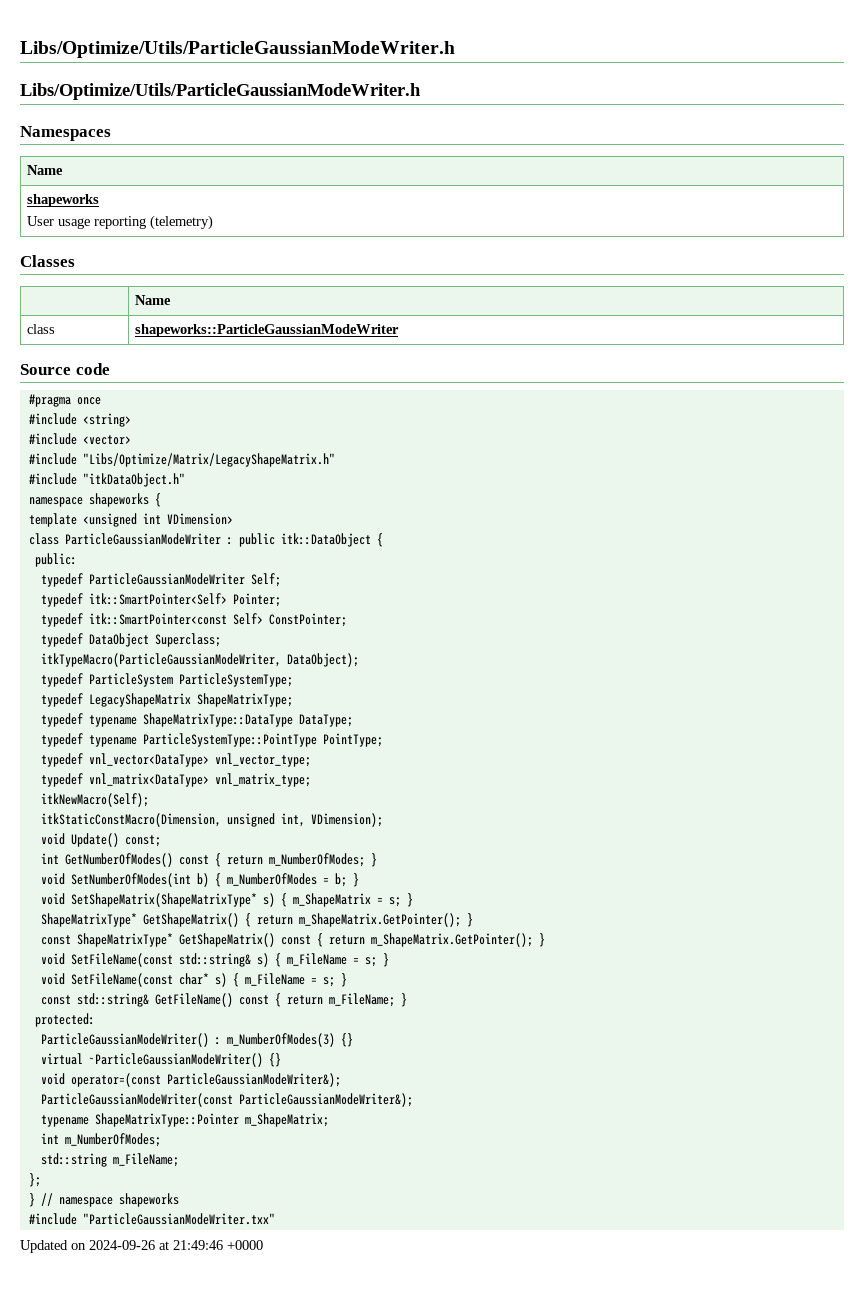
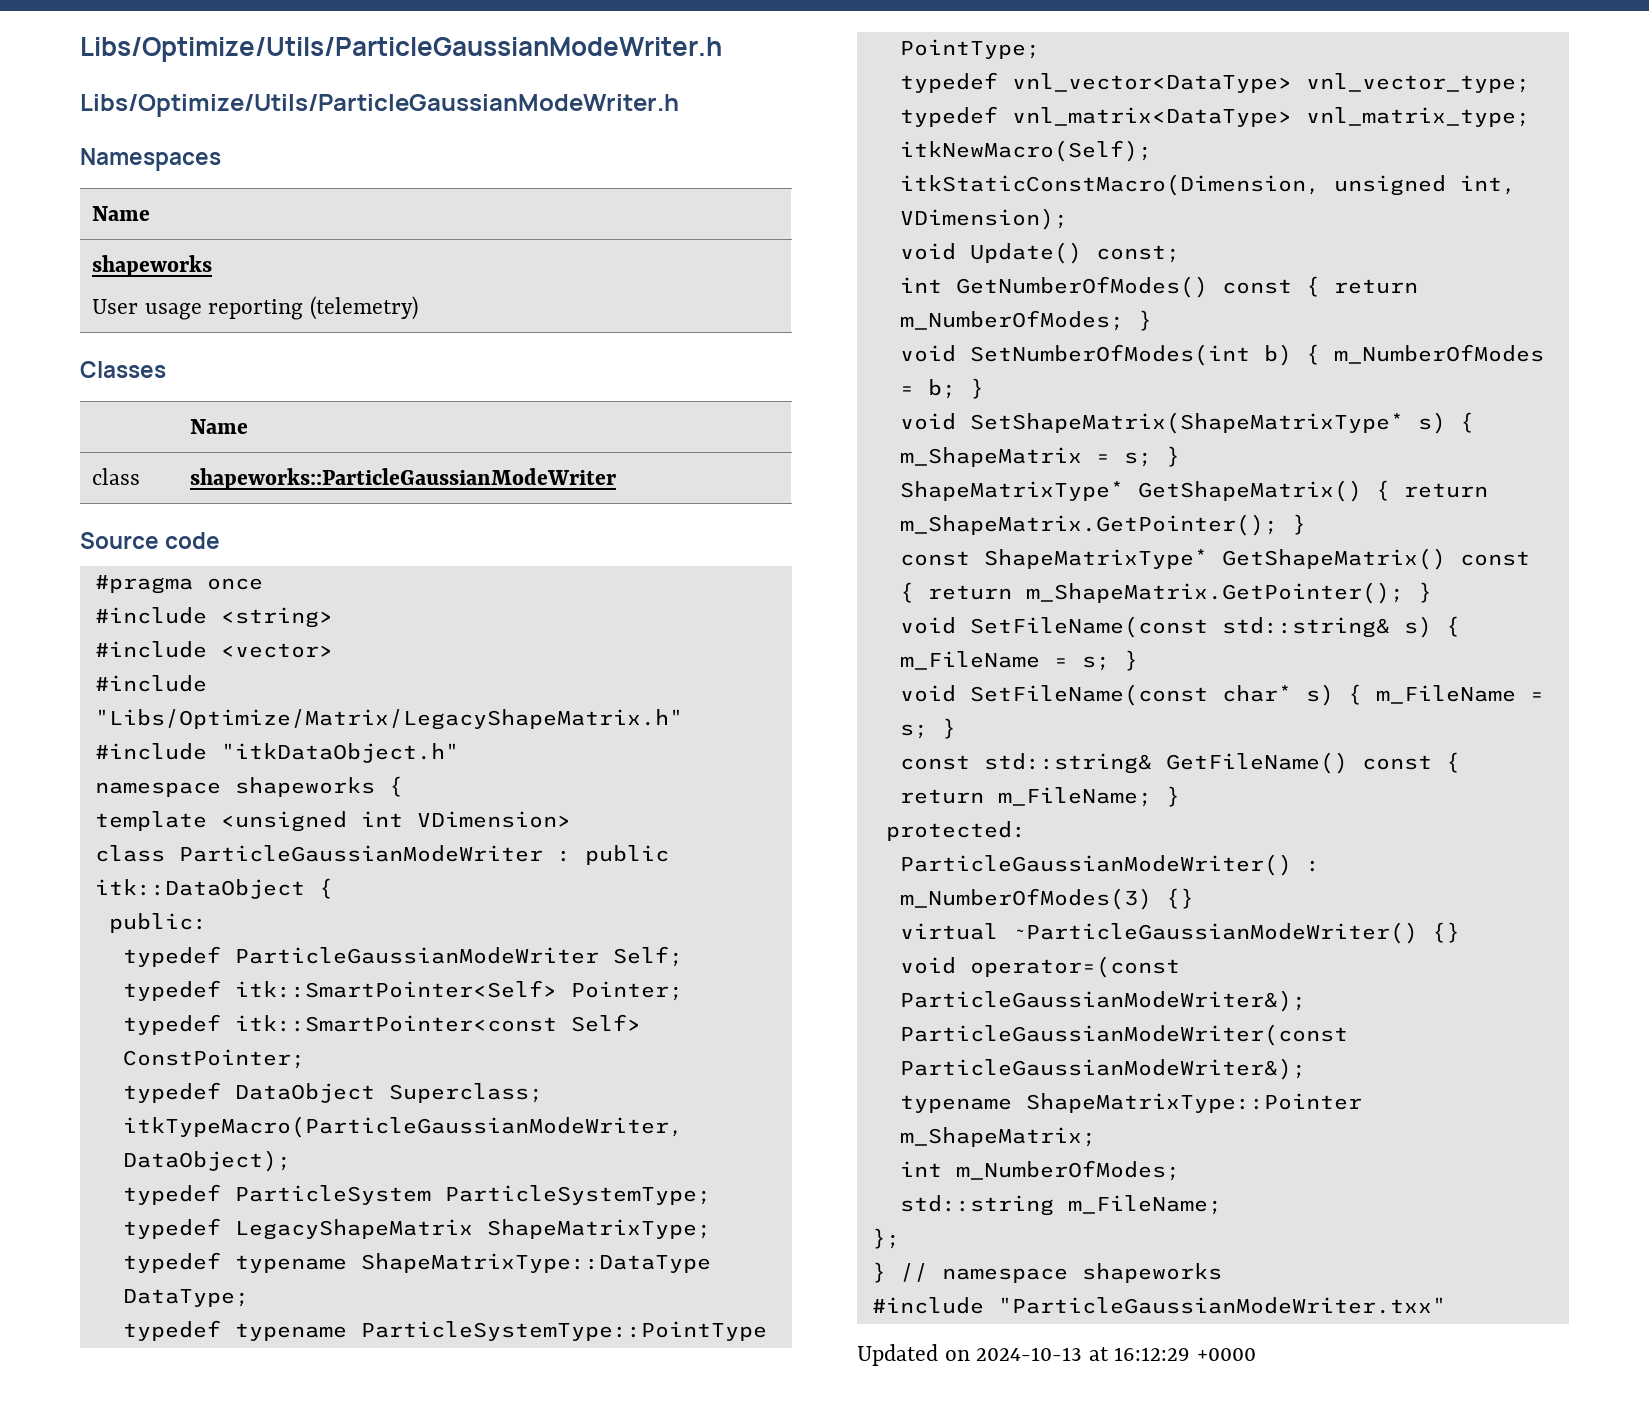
[89,1240,223,1250] 2024-09-26 at 21:49:46 -> [976,1347,1191,1361] 2024-10-13 at 16:12:29

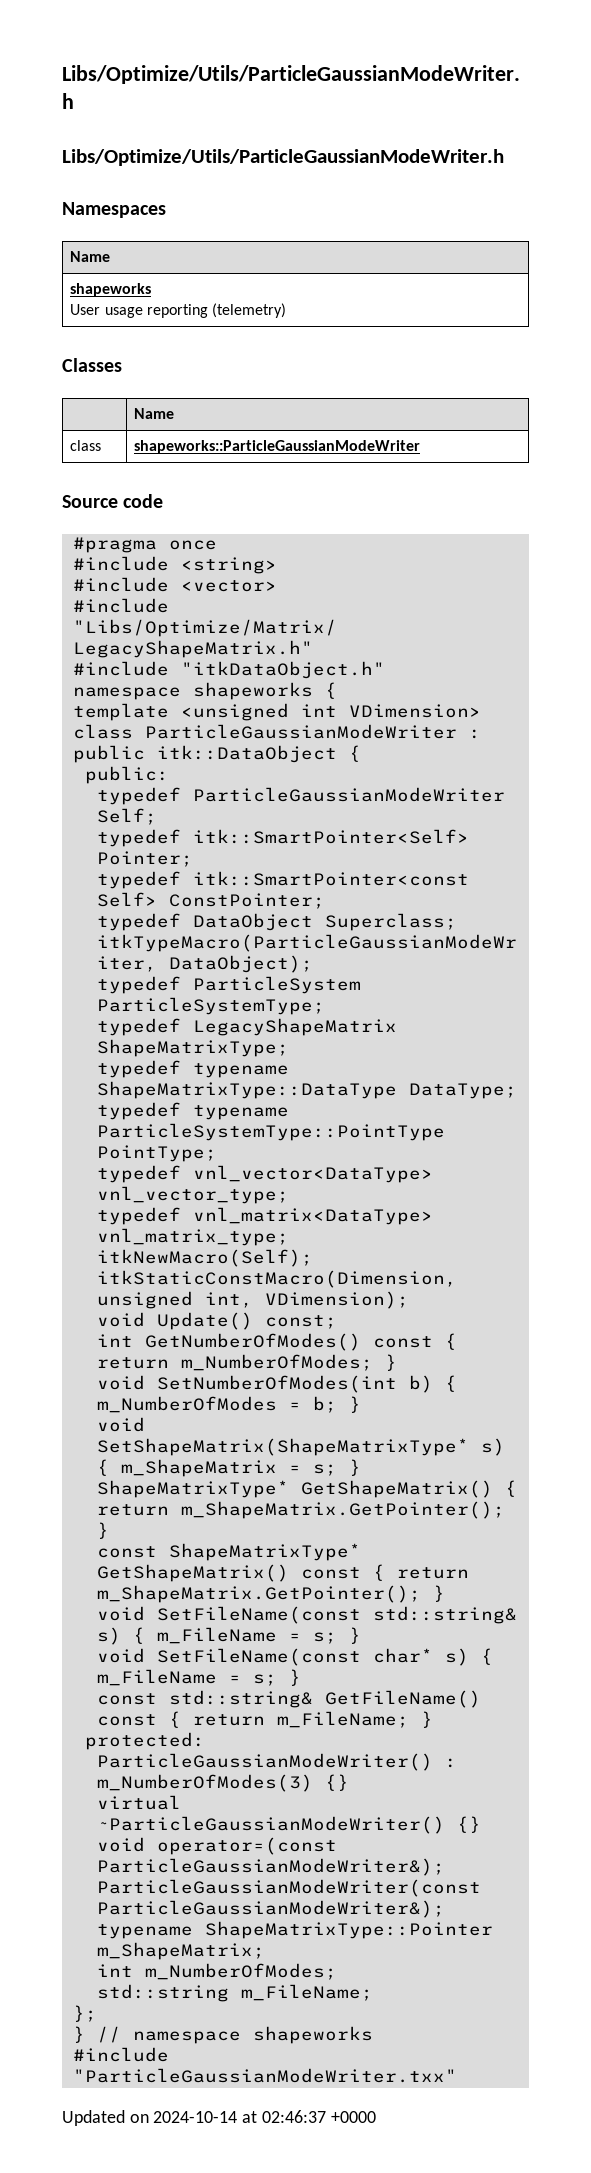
[976,1347,1191,1361] 2024-10-13 at 16:12:29 -> [153,2110,326,2123] 2024-10-14 at 02:46:37

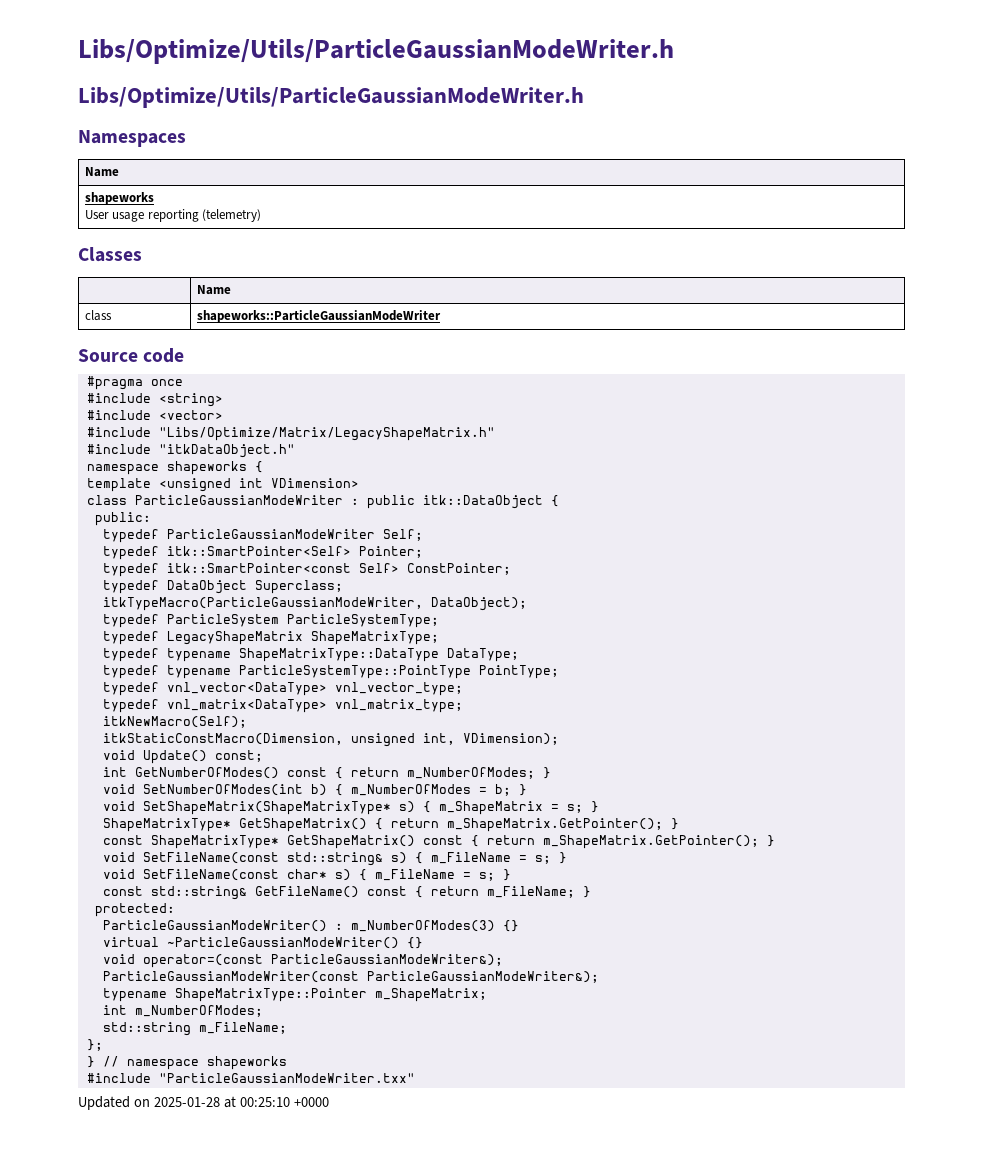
[153,2110,326,2123] 2024-10-14 at 02:46:37 -> [153,1096,290,1108] 2025-01-28 at 00:25:10

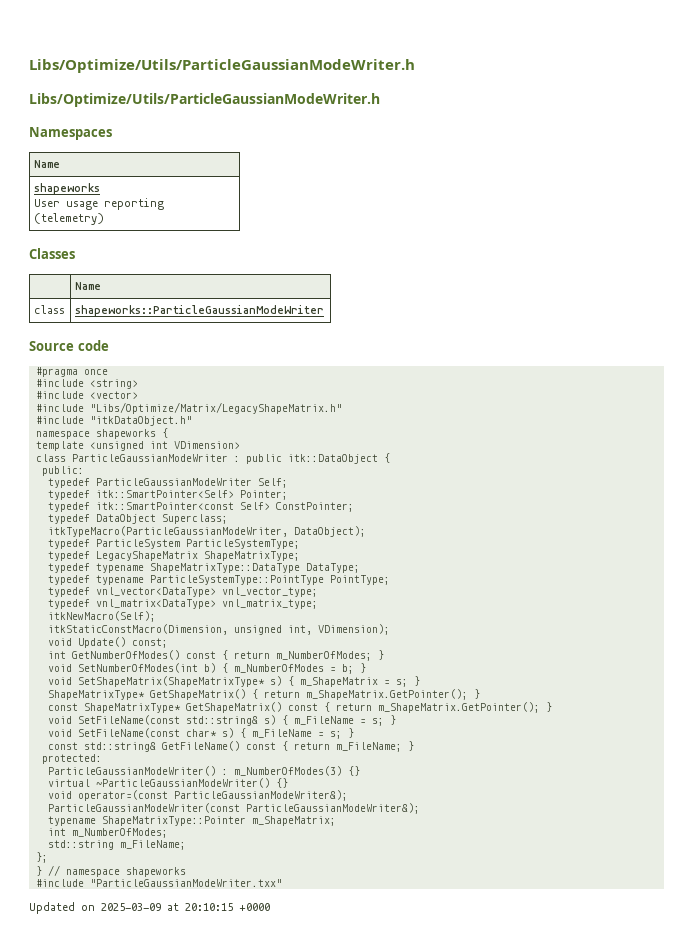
[153,1096,290,1108] 2025-01-28 at 00:25:10 -> [101,903,233,911] 2025-03-09 at 20:10:15

